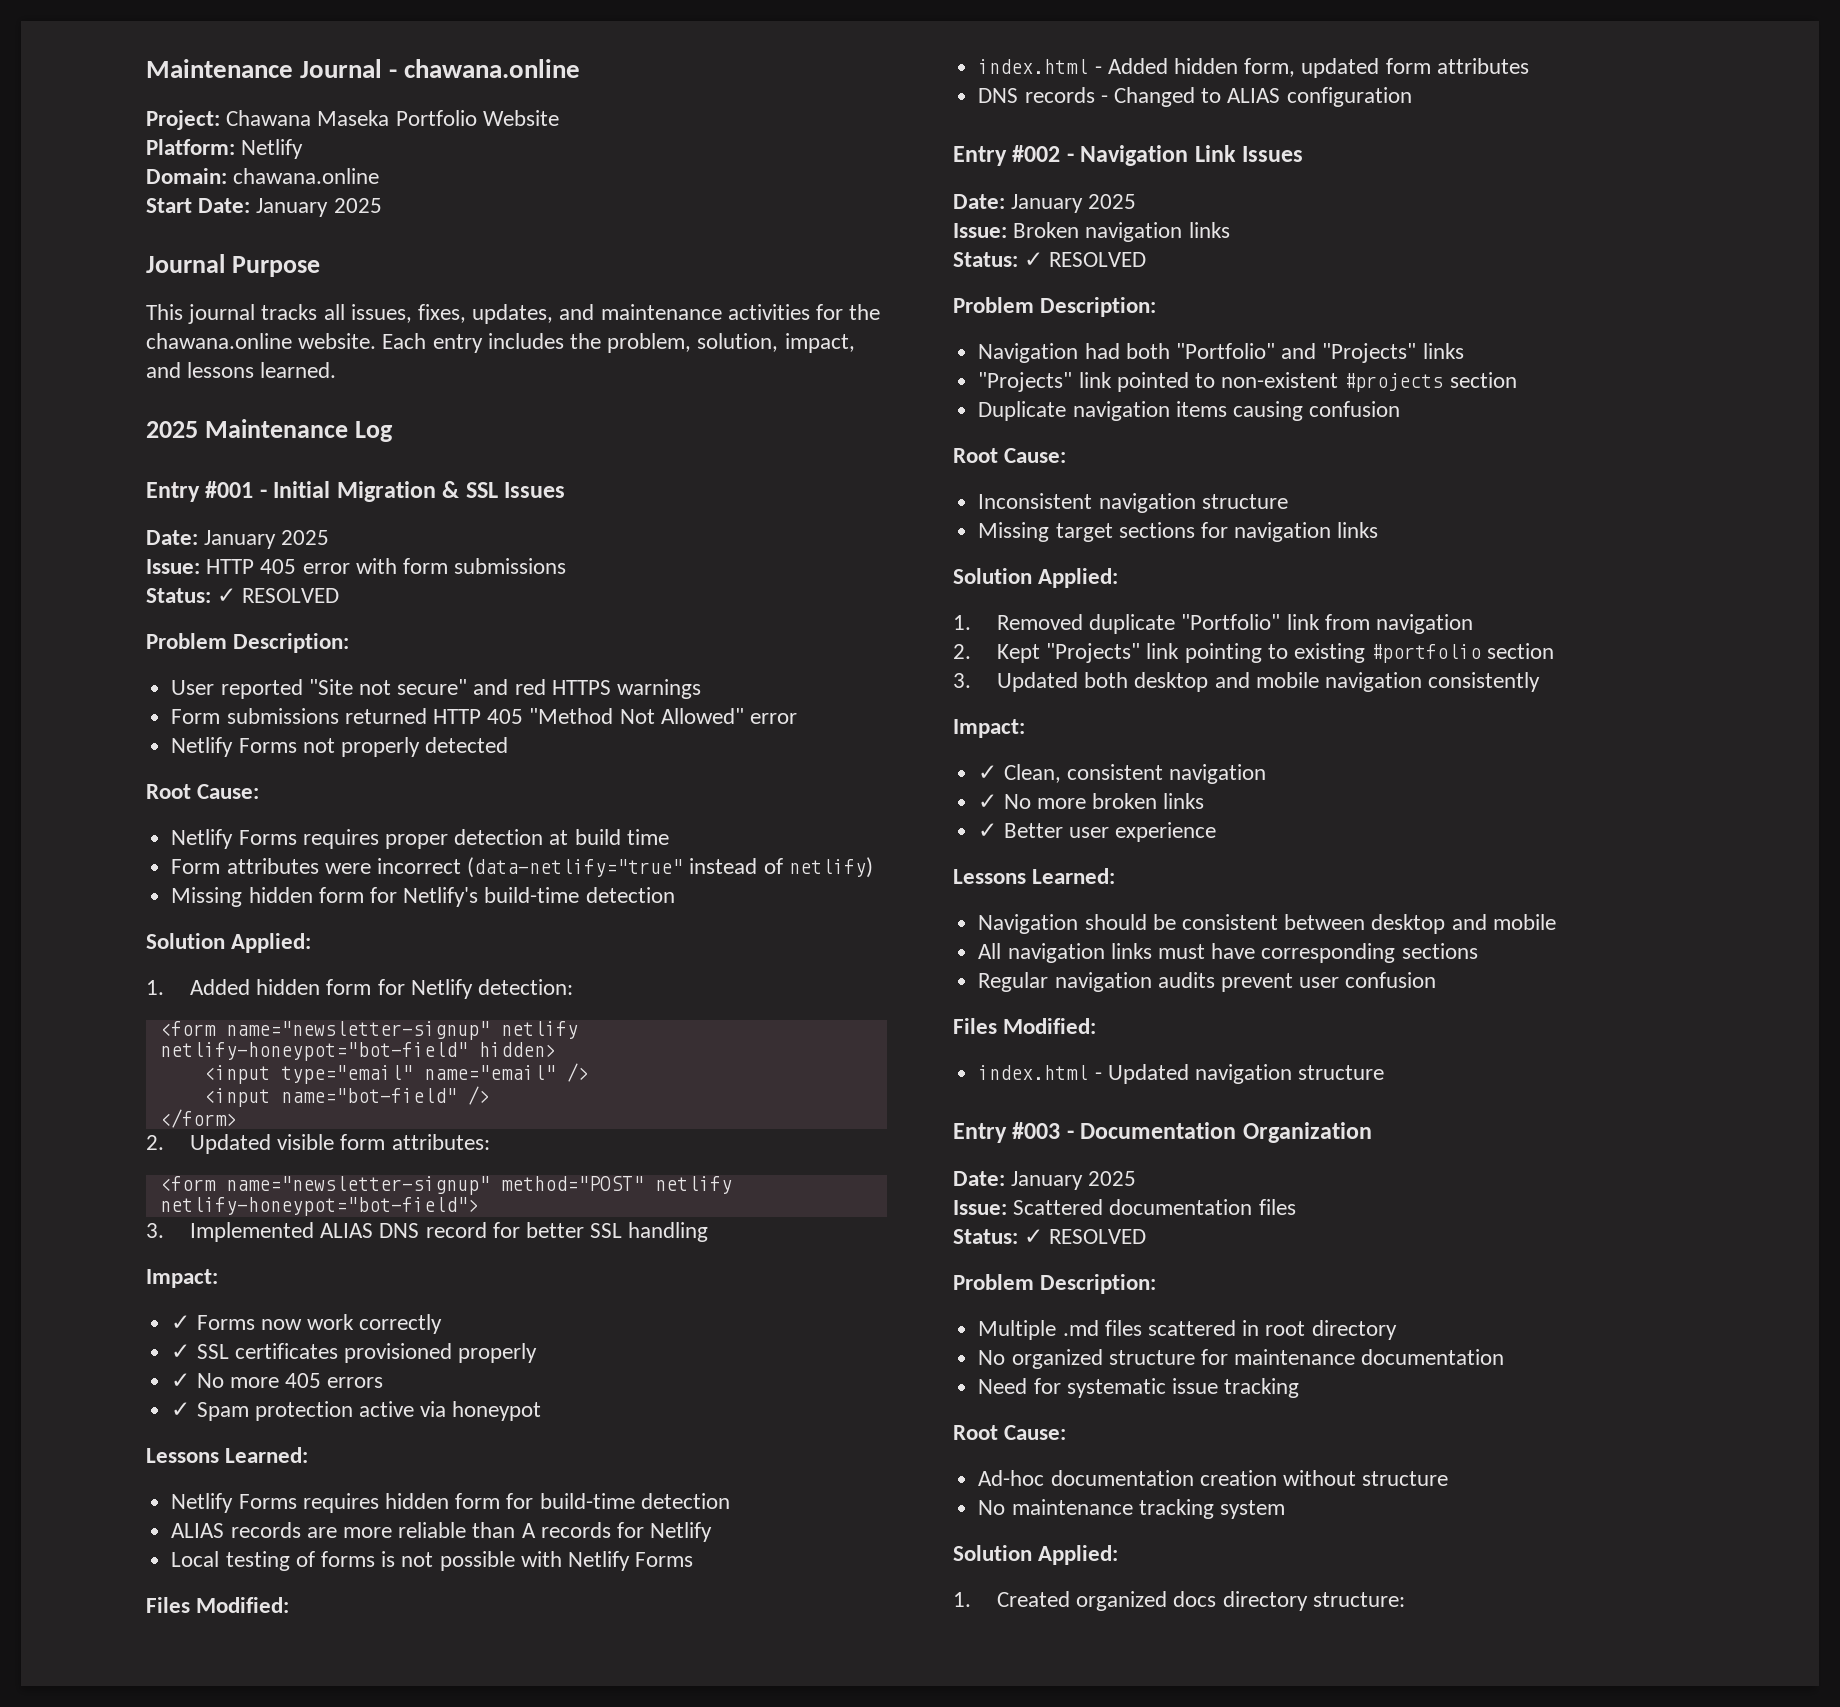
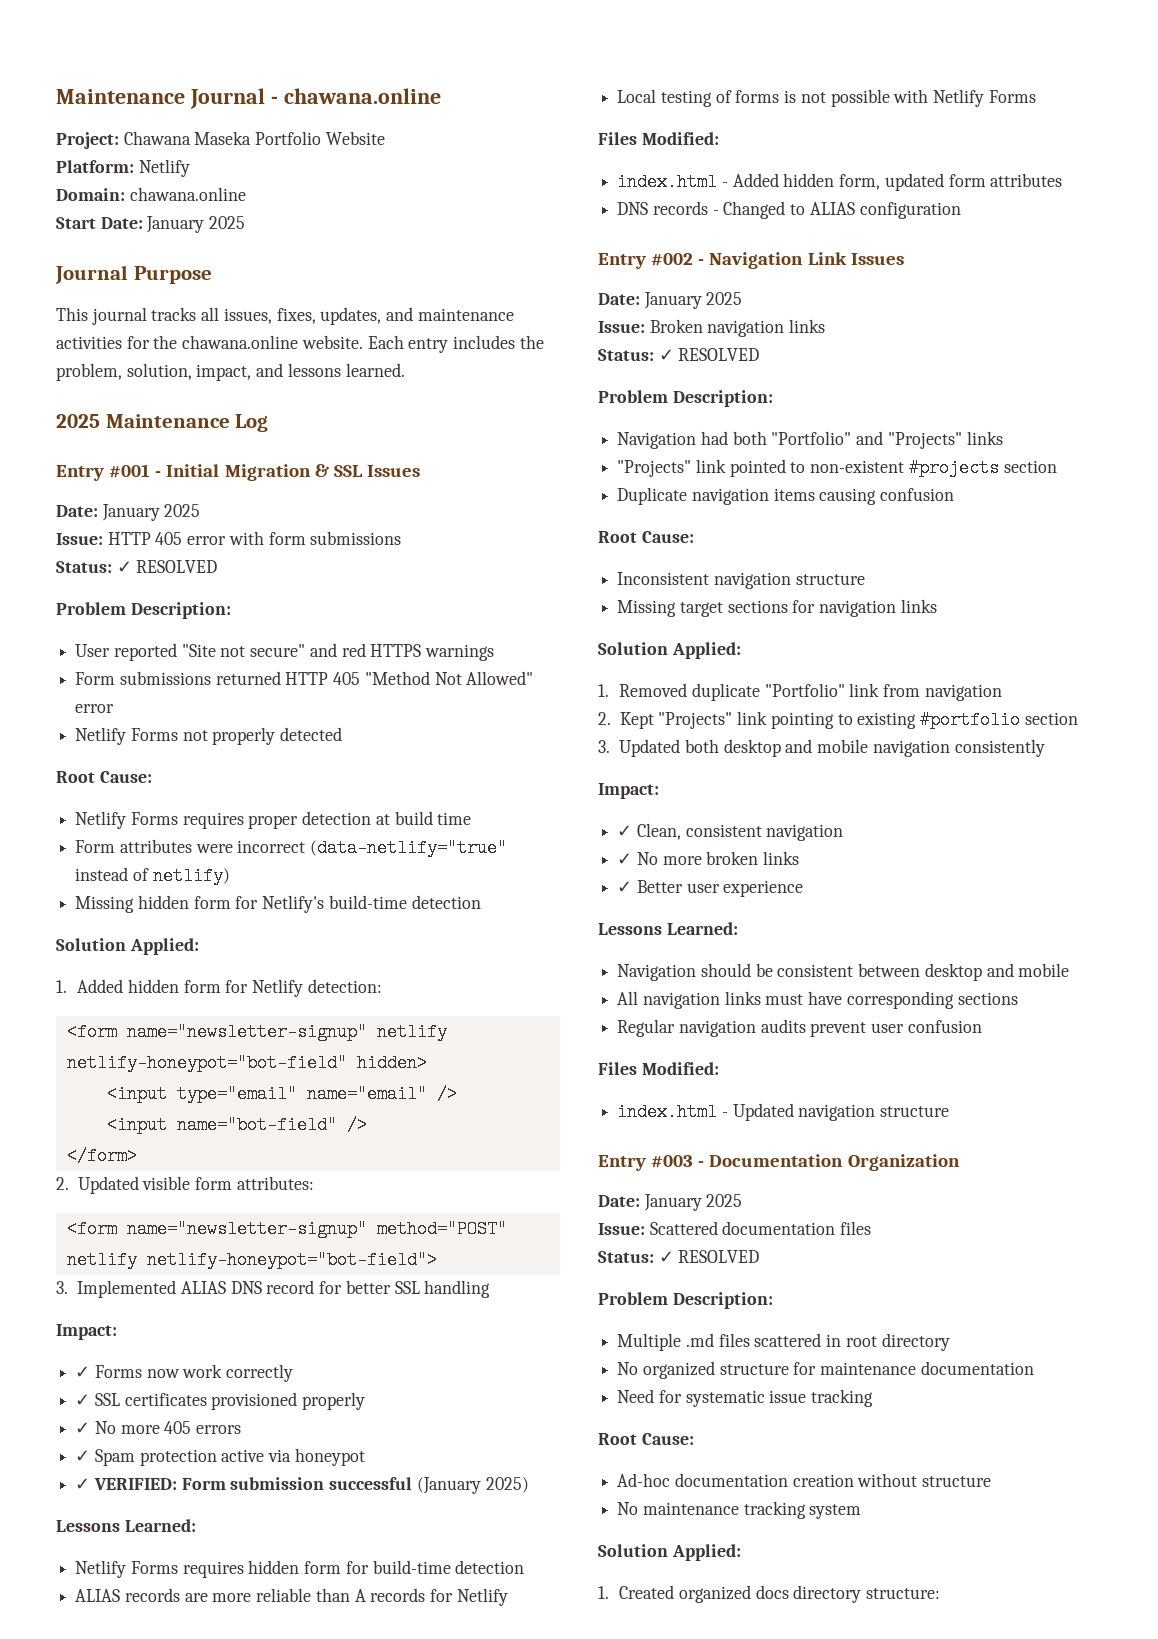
(542, 1411) none -> [75,1477,529,1494] // ✓ VERIFIED: Form submission successful (January 2025)

